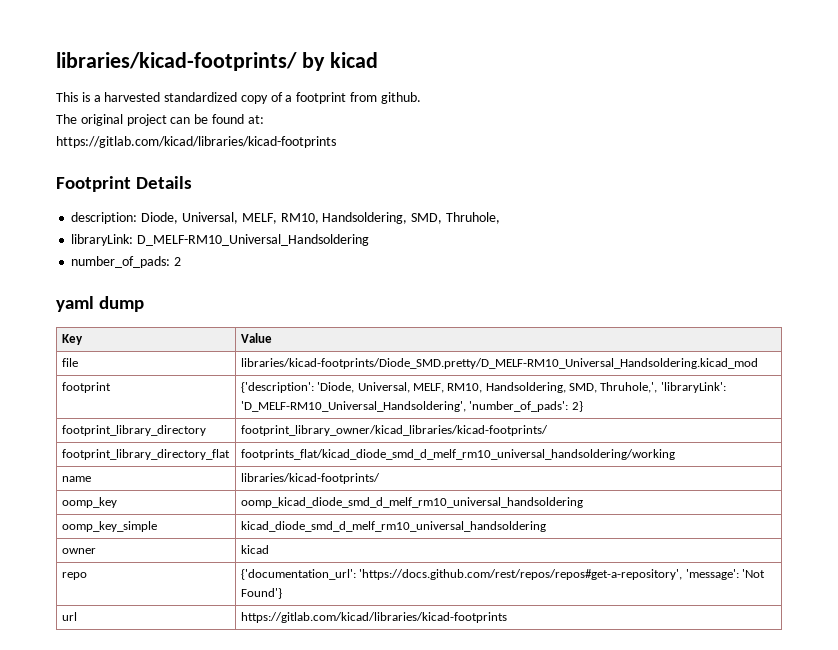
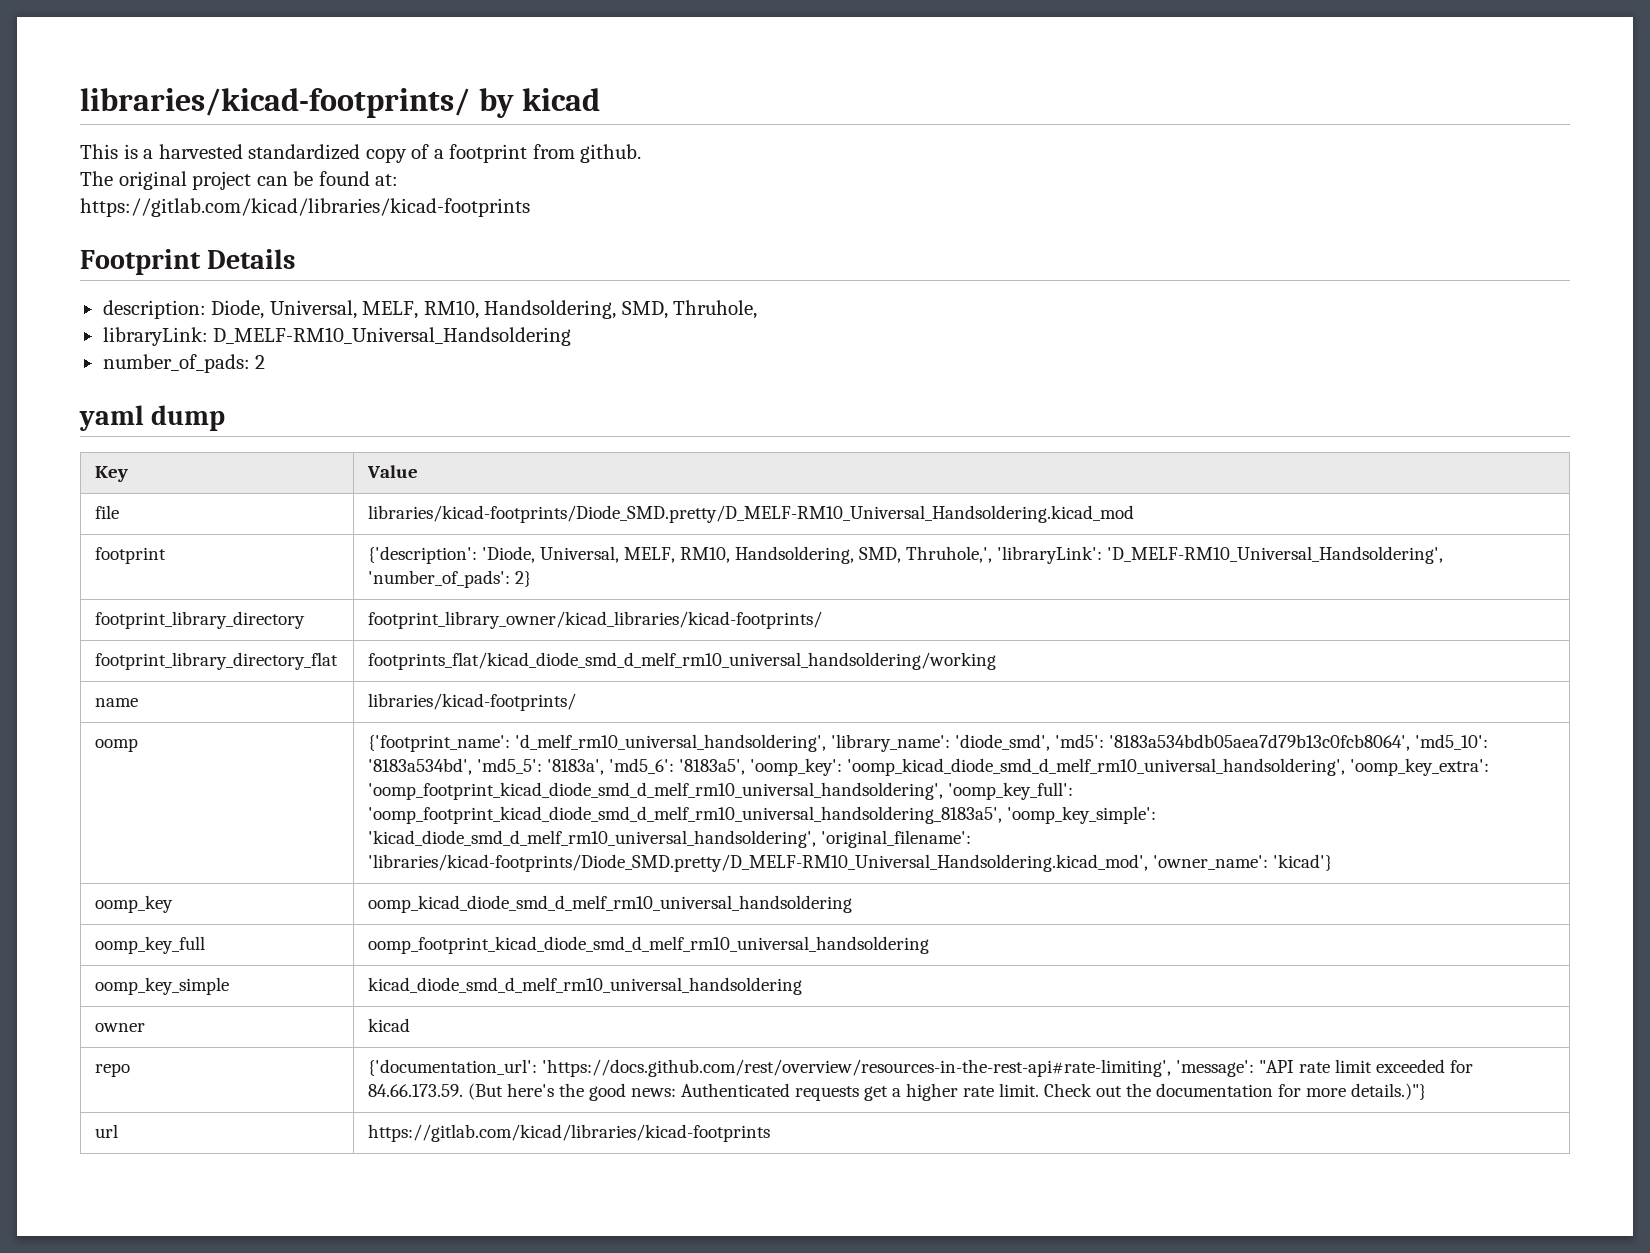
(380, 478) none -> [95,738,139,752] [368,734,1489,752] [368,758,1490,776] [368,782,1074,800] [368,806,1157,824] [368,830,972,848] [368,854,1333,872] // oomp | {'footprint_name': 'd_melf_rm10_universal_handsoldering', 'library_name': 'diode_smd', 'md5': '8183a534bdb05aea7d79b13c0fcb8064', 'md5_10': '8183a534bd', 'md5_5': '8183a', 'md5_6': '8183a5', 'oomp_key': 'oomp_kicad_diode_smd_d_melf_rm10_universal_handsoldering', 'oomp_key_extra': 'oomp_footprint_kicad_diode_smd_d_melf_rm10_universal_handsoldering', 'oomp_key_full': 'oomp_footprint_kicad_diode_smd_d_melf_rm10_universal_handsoldering_8183a5', 'oomp_key_simple': 'kicad_diode_smd_d_melf_rm10_universal_handsoldering', 'original_filename': 'libraries/kicad-footprints/Diode_SMD.pretty/D_MELF-RM10_Universal_Handsoldering.kicad_mod', 'owner_name': 'kicad'}
(583, 502) none -> [95,936,206,954] [368,936,930,954] // oomp_key_full | oomp_footprint_kicad_diode_smd_d_melf_rm10_universal_handsoldering
[359,569,765,580] [240,588,282,599] 'https://docs.github.com/rest/repos/repos#get-a-repository', 'message': 'Not Found'} -> [542,1059,1474,1077] [368,1083,1427,1101] 'https://docs.github.com/rest/overview/resources-in-the-rest-api#rate-limiting', 'message': "API rate limit exceeded for 84.66.173.59. (But here's the good news: Authenticated requests get a higher rate limit. Check out the documentation for more details.)"}

